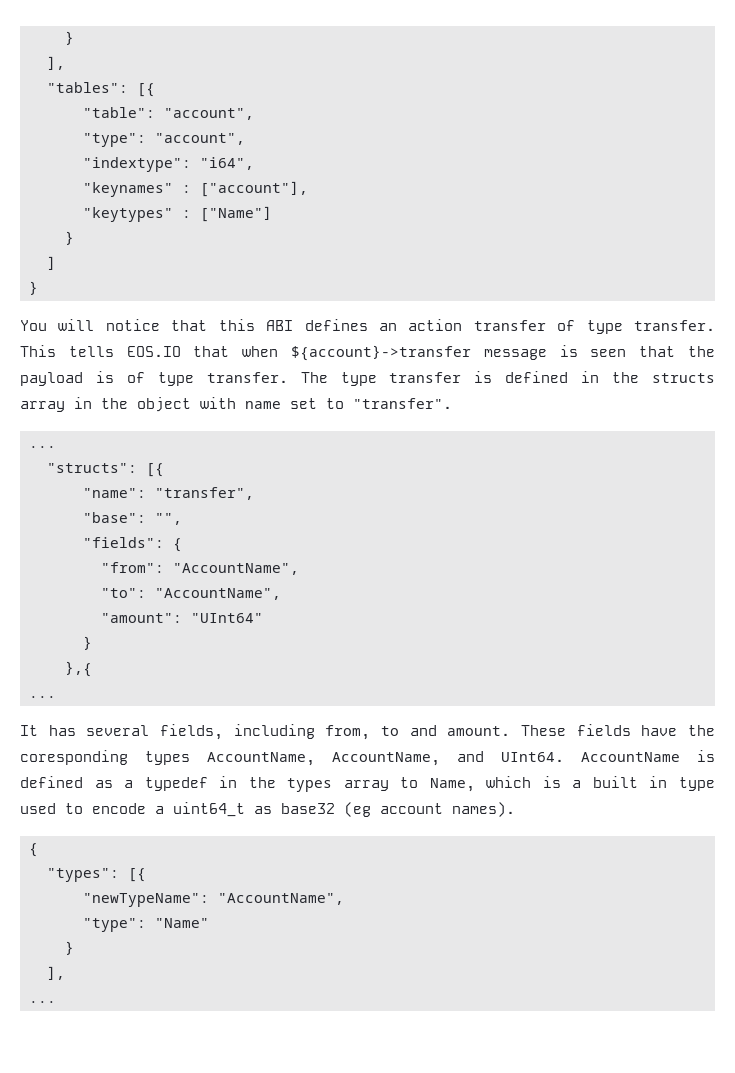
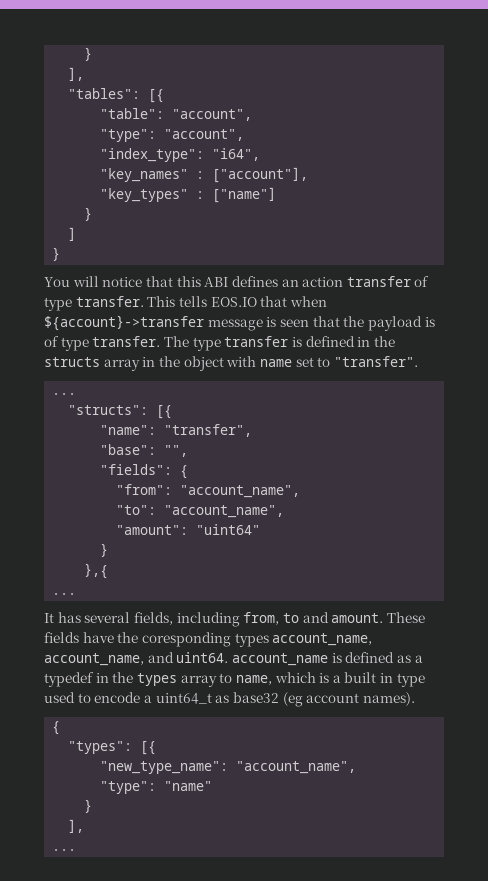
[83,157,191,172] "indextype": -> [100,148,205,162] "index_type":
[83,182,173,197] "keynames" -> [100,168,189,182] "key_names"
[83,206,272,222] "keytypes" : ["Name"] -> [100,187,277,203] "key_types" : ["name"]
[173,563,299,575] "AccountName", -> [180,485,301,498] "account_name",
[155,588,281,600] "AccountName", -> [164,505,285,518] "account_name",
[191,613,263,623] "UInt64" -> [196,524,261,535] "uint64"
[207,751,680,766] AccountName, AccountName, and UInt64. AccountName -> [272,633,373,646] [44,652,328,666] account_name, account_name, and uint64. account_name
[429,778,475,792] Name, -> [235,675,272,685] name,
[83,893,344,907] [83,918,209,932] "newTypeName": "AccountName", // "type": "Name" -> [100,761,357,774] [100,781,213,794] "new_type_name": "account_name", // "type": "name"

